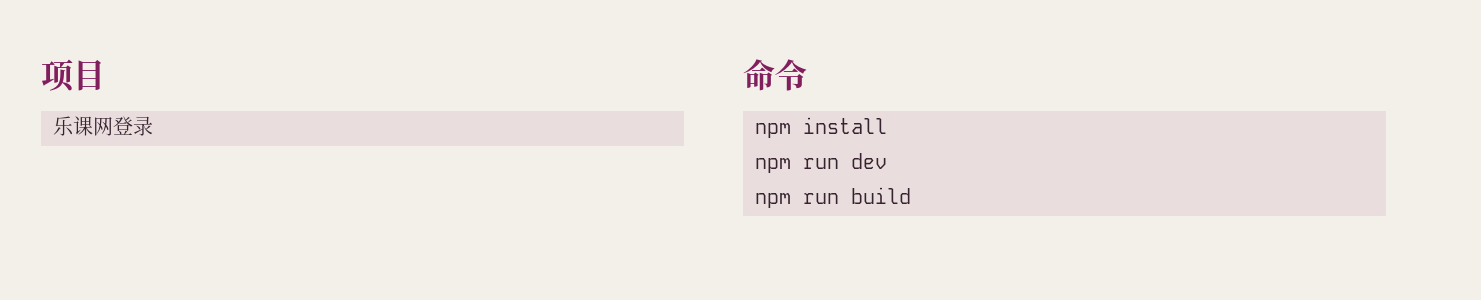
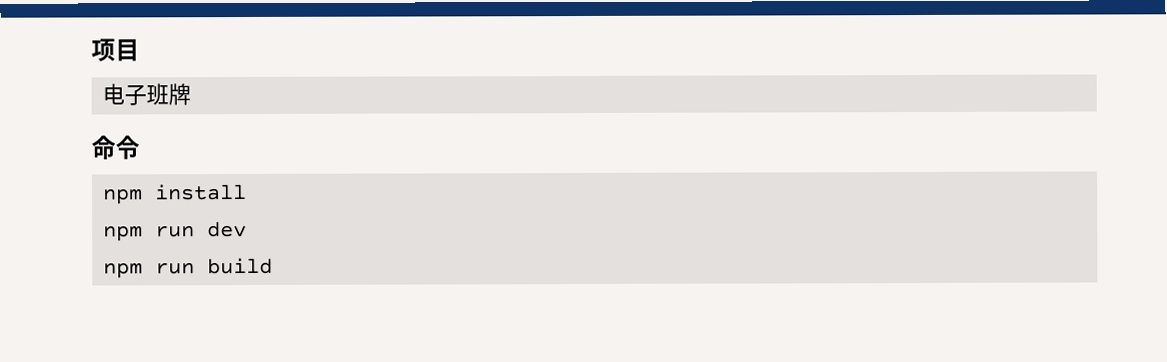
[53,116,154,136] 乐课网登录 -> [102,83,192,106] 电子班牌

